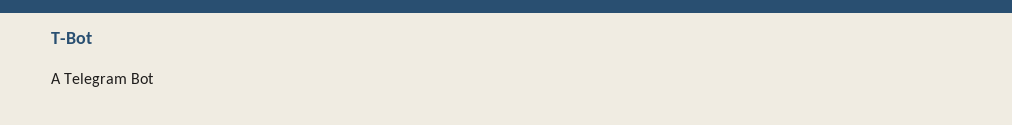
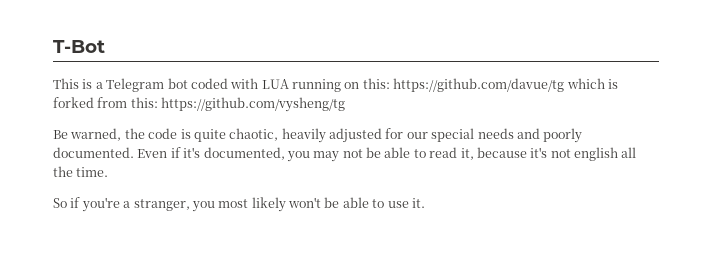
[51,73,155,87] A Telegram Bot -> [53,78,618,92] [53,97,346,112] [53,128,583,143] [53,147,637,162] [53,166,109,177] [53,197,425,212] This is a Telegram bot coded with LUA running on this: https://github.com/davue/tg which is forked from this: https://github.com/vysheng/tg // Be warned, the code is quite chaotic, heavily adjusted for our special needs and poorly documented. Even if it's documented, you may not be able to read it, because it's not english all the time. // So if you're a stranger, you most likely won't be able to use it.

